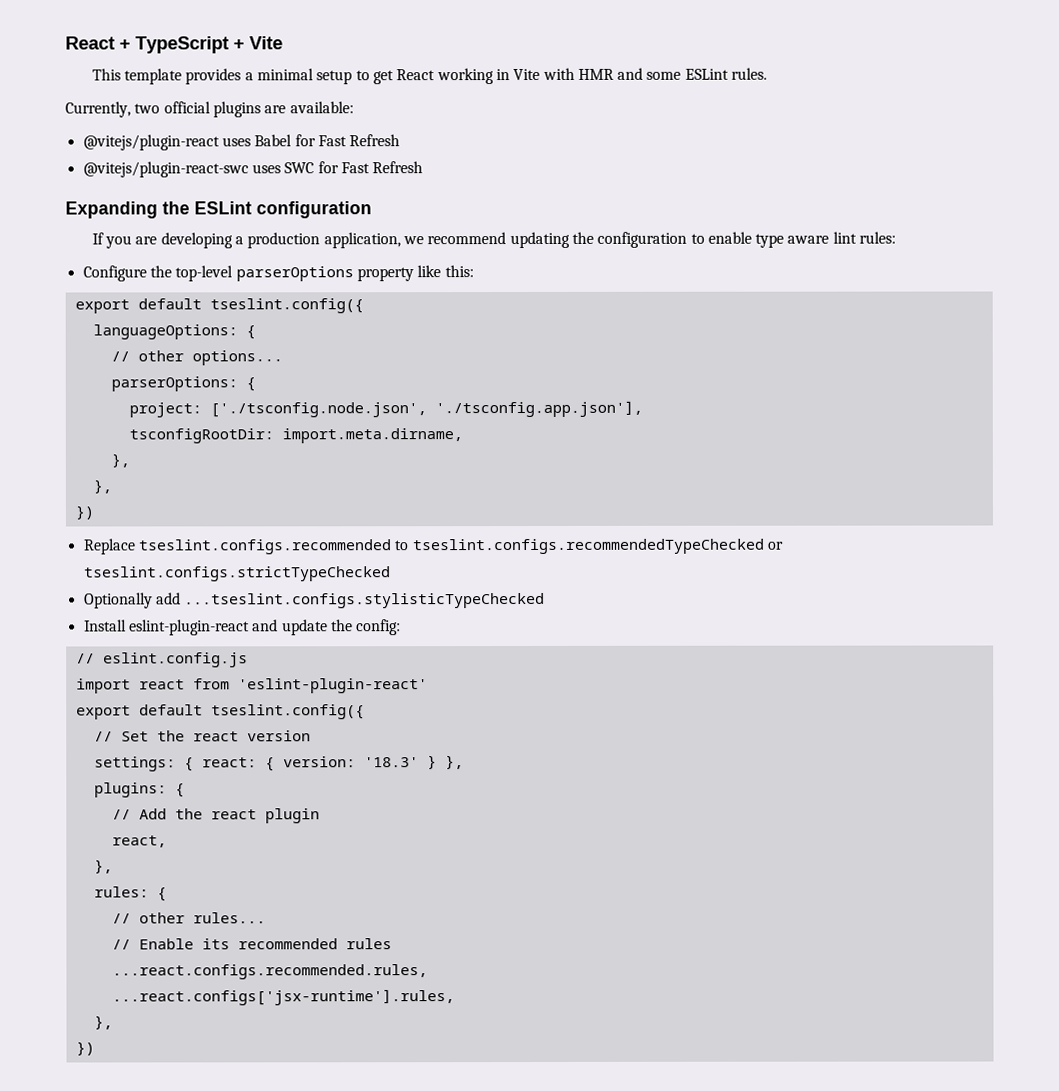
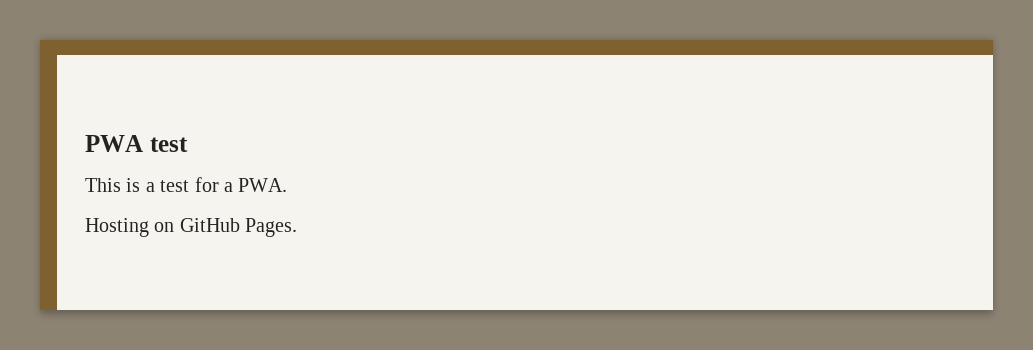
[65,36,283,54] [91,67,768,85] [65,101,354,118] [82,134,401,151] [82,161,424,178] [65,201,372,219] [91,231,897,249] [82,265,474,282] [74,298,364,314] [92,324,256,340] [110,350,283,366] [110,376,256,392] [128,400,643,418] [128,428,463,444] [110,453,130,468] [92,479,112,494] [74,505,94,520] [82,538,784,555] [83,566,391,582] [83,592,546,609] [83,619,402,636] [75,652,248,668] [75,678,428,694] [75,704,365,720] [93,730,311,742] [93,755,464,772] [93,782,185,798] [111,808,320,824] [111,835,167,848] [93,859,113,874] [93,886,167,902] [111,912,266,924] [111,938,392,950] [111,964,428,980] [111,989,455,1006] [93,1015,113,1030] [75,1041,95,1056] React + TypeScript + Vite // This template provides a minimal setup to get React working in Vite with HMR and some ESLint rules. // Currently, two official plugins are available: // @vitejs/plugin-react uses Babel for Fast Refresh // @vitejs/plugin-react-swc uses SWC for Fast Refresh // Expanding the ESLint configuration // If you are developing a production application, we recommend updating the configuration to enable type aware lint rules: // Configure the top-level parserOptions property like this: // export default tseslint.config({ // languageOptions: { // // other options... // parserOptions: { // project: ['./tsconfig.node.json', './tsconfig.app.json'], // tsconfigRootDir: import.meta.dirname, // }, // }, // }) // Replace tseslint.configs.recommended to tseslint.configs.recommendedTypeChecked or tseslint.configs.strictTypeChecked // Optionally add ...tseslint.configs.stylisticTypeChecked // Install eslint-plugin-react and update the config: // // eslint.config.js // import react from 'eslint-plugin-react' // export default tseslint.config({ // // Set the react version // settings: { react: { version: '18.3' } }, // plugins: { // // Add the react plugin // react, // }, // rules: { // // other rules... // // Enable its recommended rules // ...react.configs.recommended.rules, // ...react.configs['jsx-runtime'].rules, // }, // }) -> [85,135,188,152] [85,177,288,192] [85,218,298,237] PWA test // This is a test for a PWA. // Hosting on GitHub Pages.

